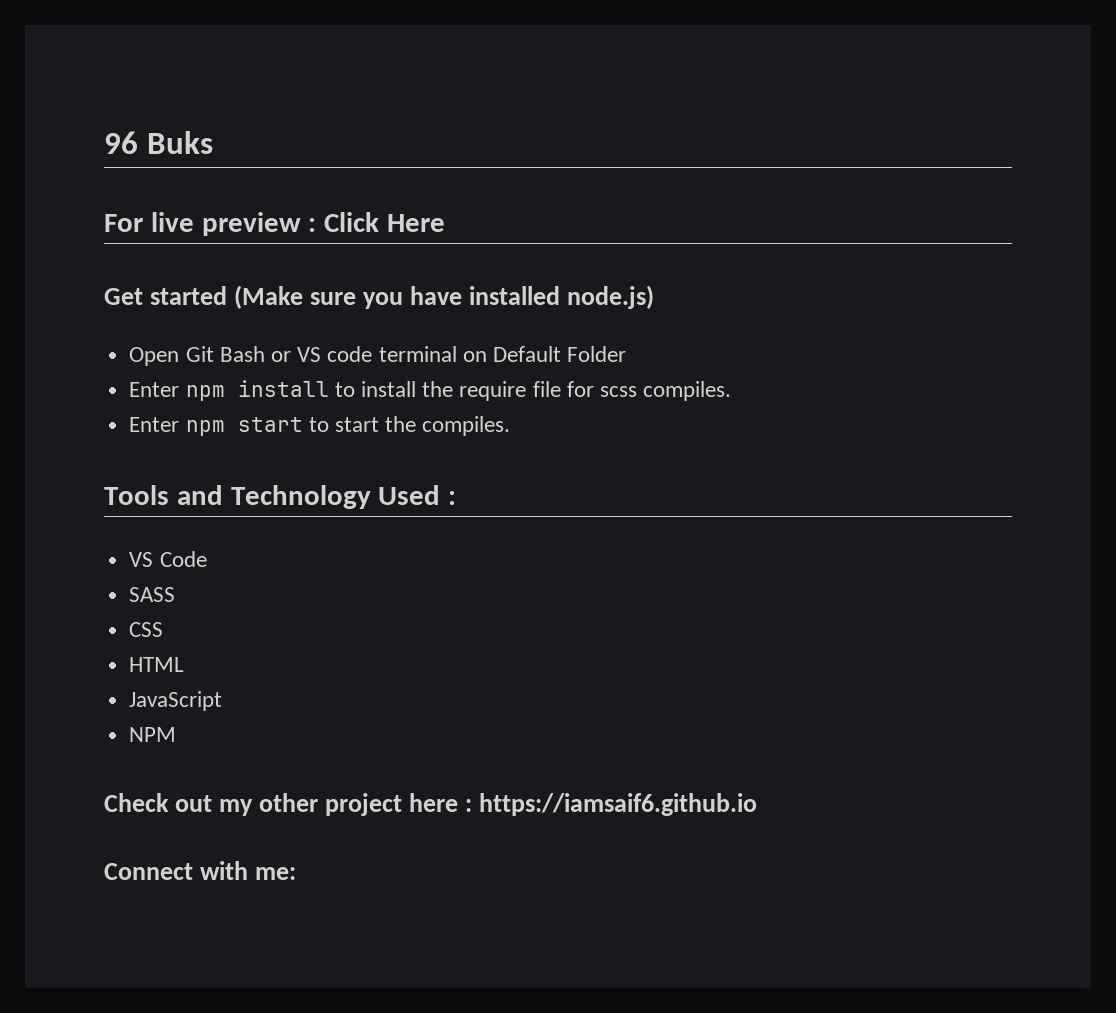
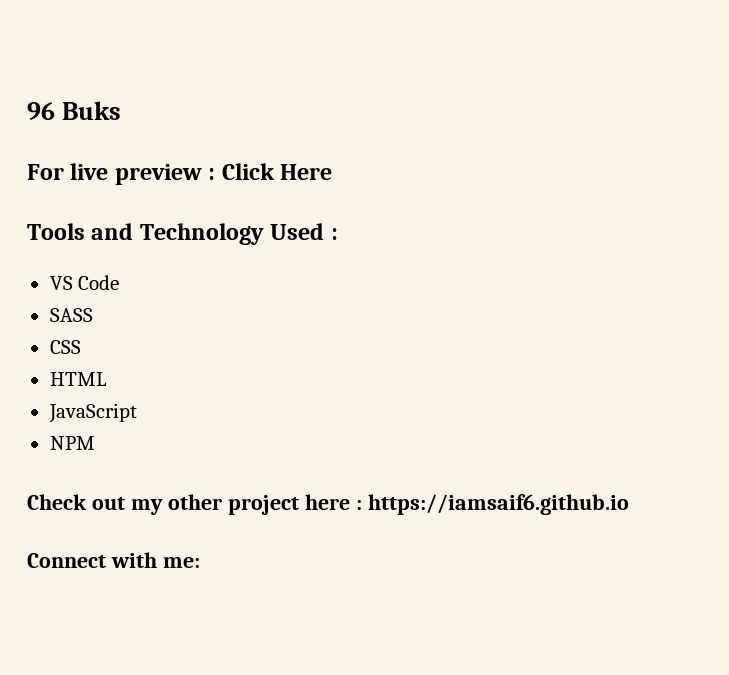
[104,285,655,309] [129,346,627,366] [129,380,732,401] [129,416,511,436] // Get started (Make sure you have installed node.js) // Open Git Bash or VS code terminal on Default Folder // Enter npm install to install the require file for scss compiles. // Enter npm start to start the compiles. -> (333, 172) none

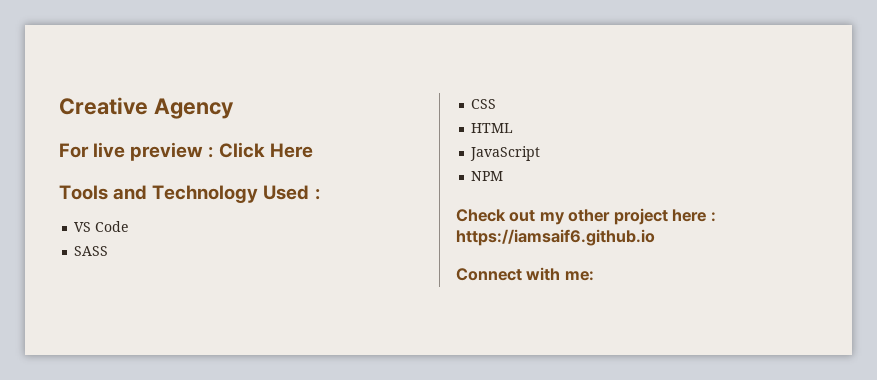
[27,101,122,120] 96 Buks -> [59,97,234,119] Creative Agency

